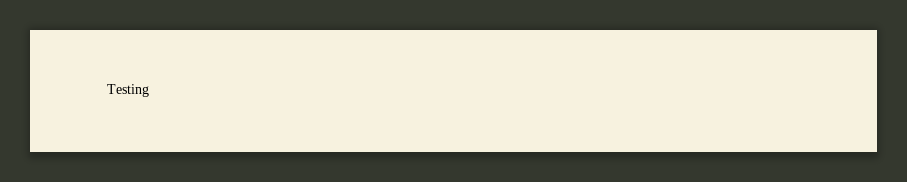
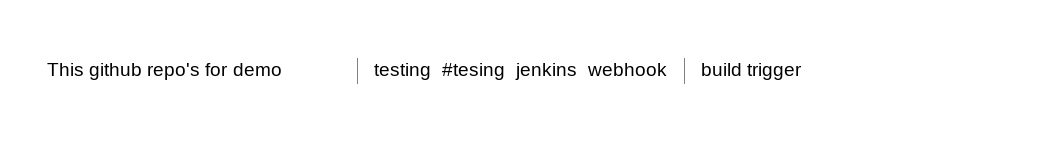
[107,84,149,97] Testing -> [47,63,803,80] This github repo's for demo testing #tesing jenkins webhook build trigger

